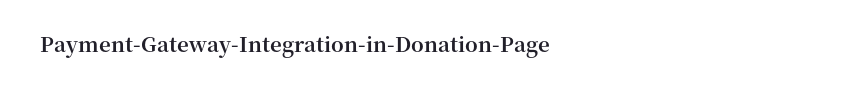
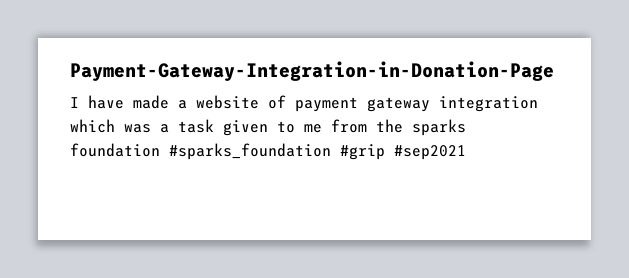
(550, 47) none -> [70,95,538,112] [70,119,466,136] [70,143,466,160] // I have made a website of payment gateway integration which was a task given to me from the sparks foundation #sparks_foundation #grip #sep2021

